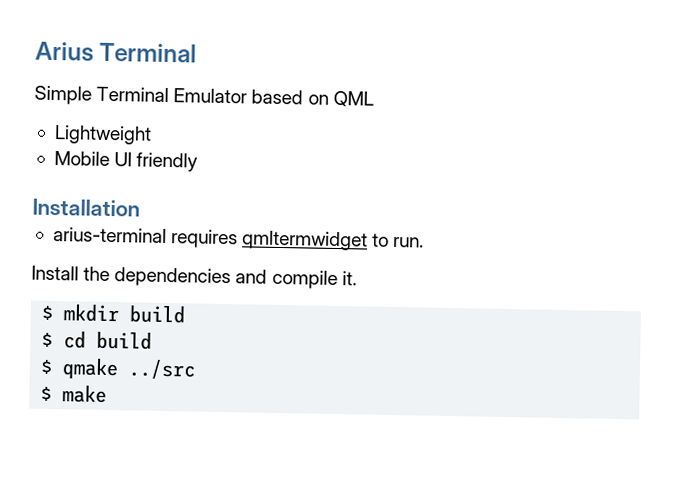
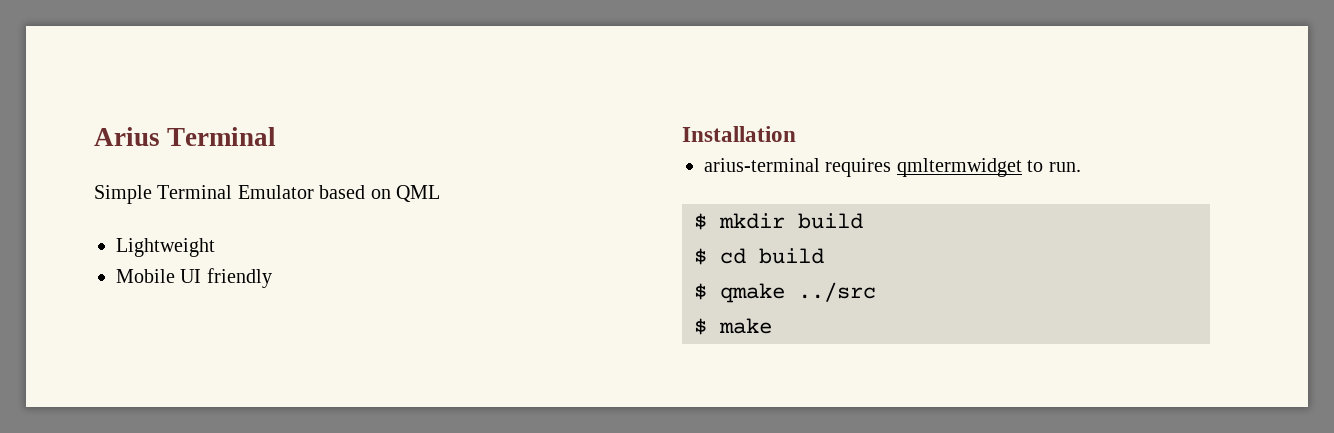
[31,265,357,290] // Install the dependencies and compile it. -> (1081, 167) none

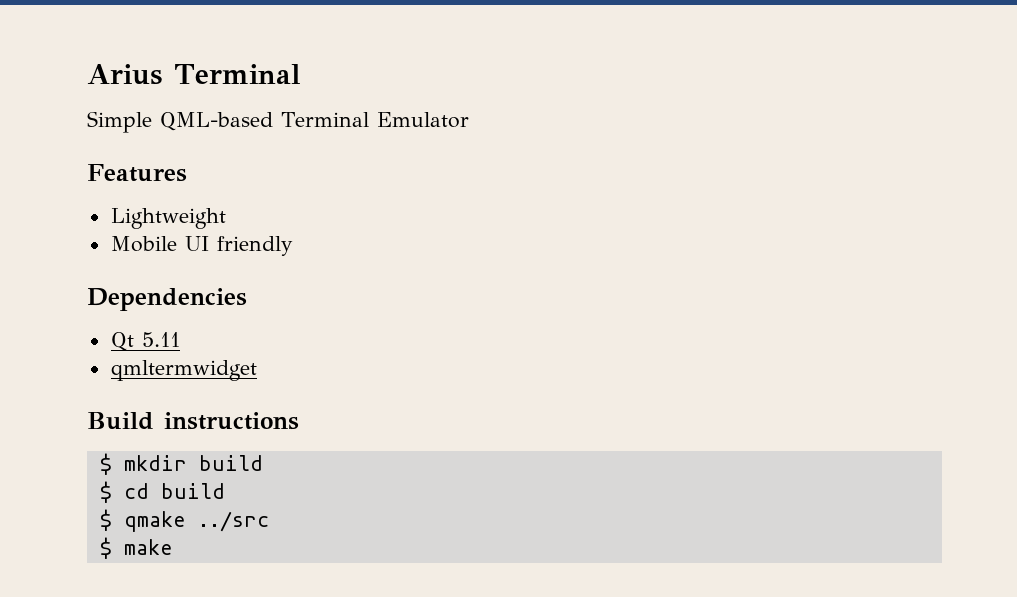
(152, 194) none -> [160,112,273,131] QML-based
[319,185,440,202] based on QML -> [87,164,187,182] // Features
[682,126,796,142] [704,158,892,177] Installation // arius-terminal requires -> [87,288,247,311] [110,332,180,351] Dependencies // Qt 5.11 //
[1027,160,1081,172] to run. -> [87,412,299,430] // Build instructions

